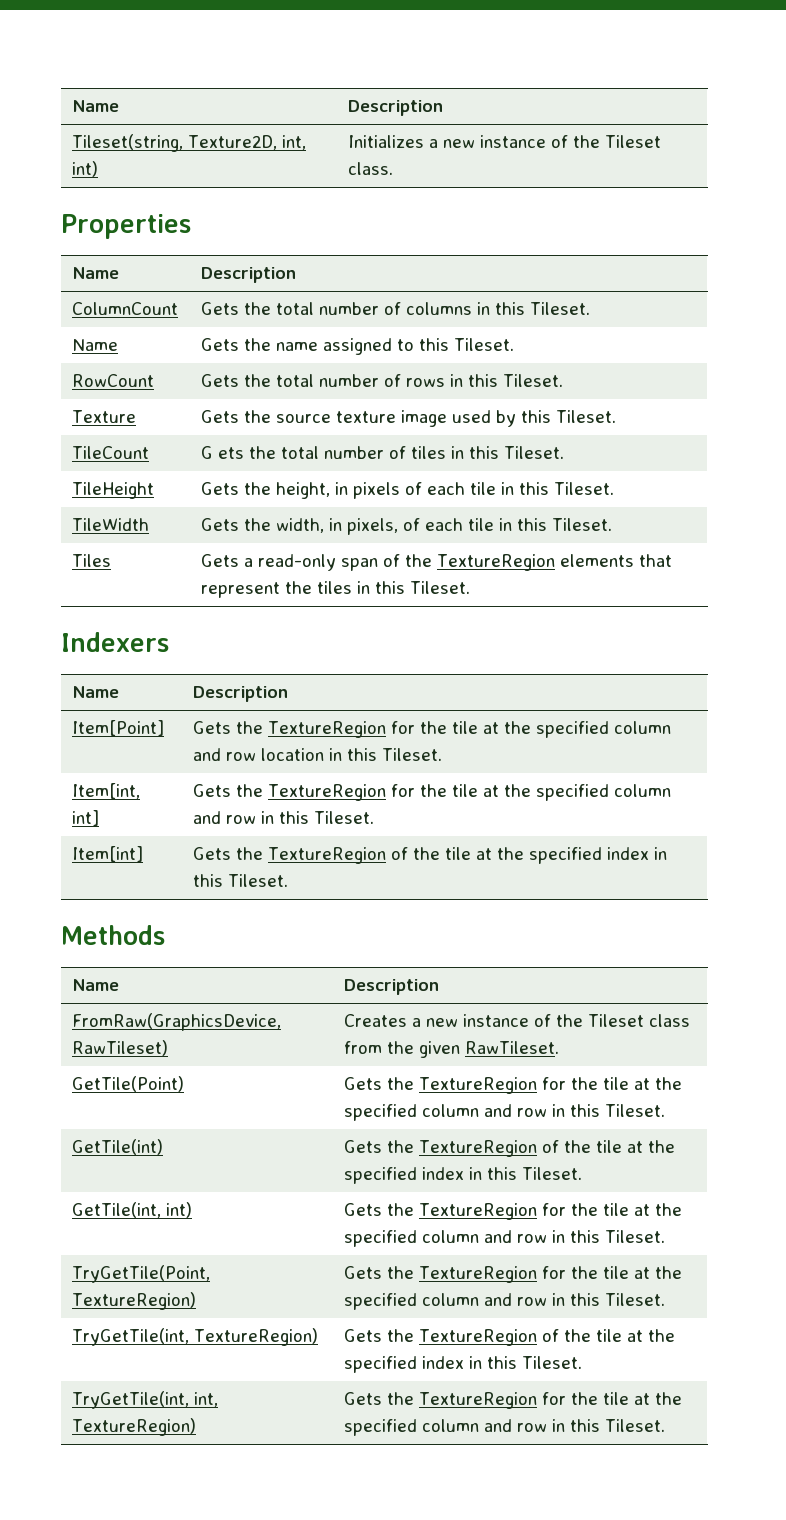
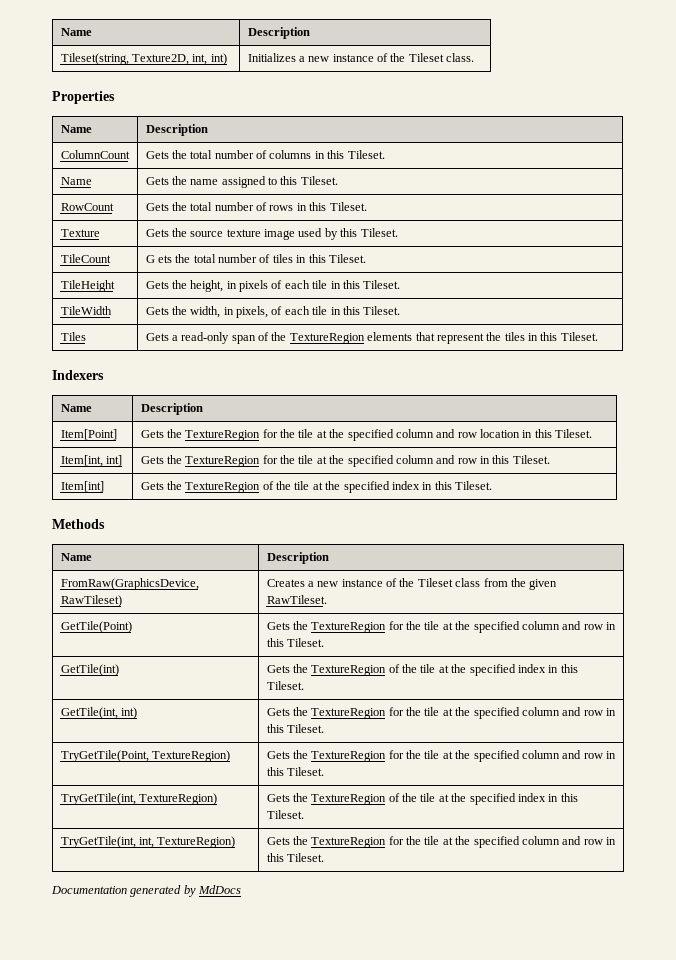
(666, 1425) none -> [51,885,242,897] // Documentation generated by MdDocs

